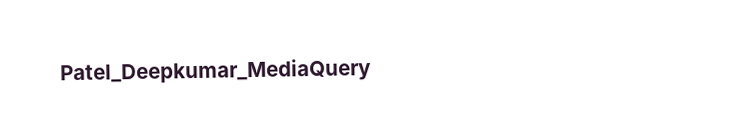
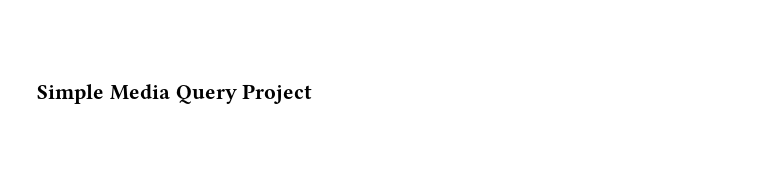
[60,57,372,86] Patel_Deepkumar_MediaQuery -> [37,84,313,104] Simple Media Query Project

